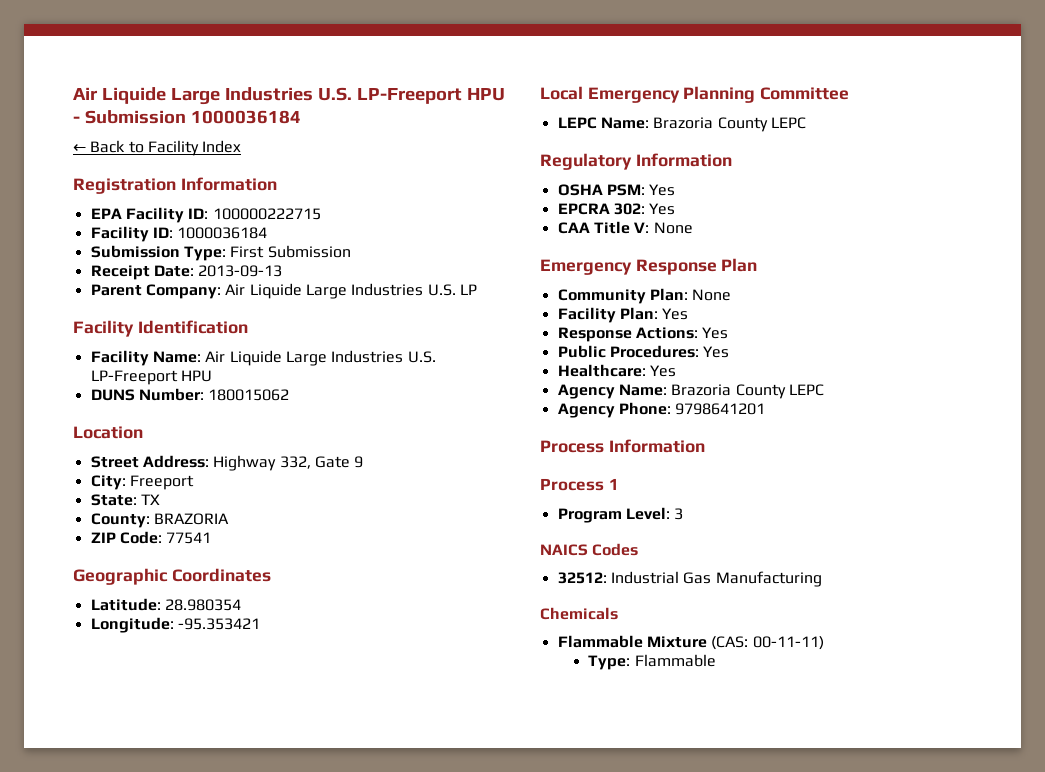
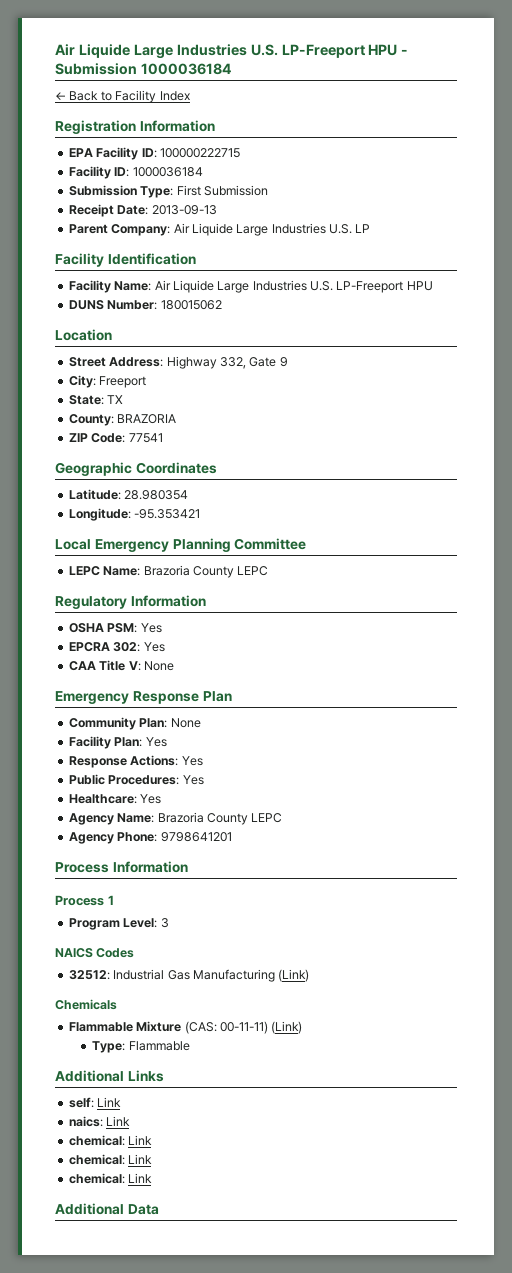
(822, 579) none -> [278,969,310,982] (Link)
(824, 643) none -> [271,1021,303,1034] (Link)
(716, 660) none -> [55,1070,164,1082] [68,1097,122,1108] [68,1116,131,1127] [68,1135,153,1146] [68,1154,153,1165] [68,1173,153,1184] [55,1203,159,1215] // Additional Links // self: Link // naics: Link // chemical: Link // chemical: Link // chemical: Link // Additional Data

